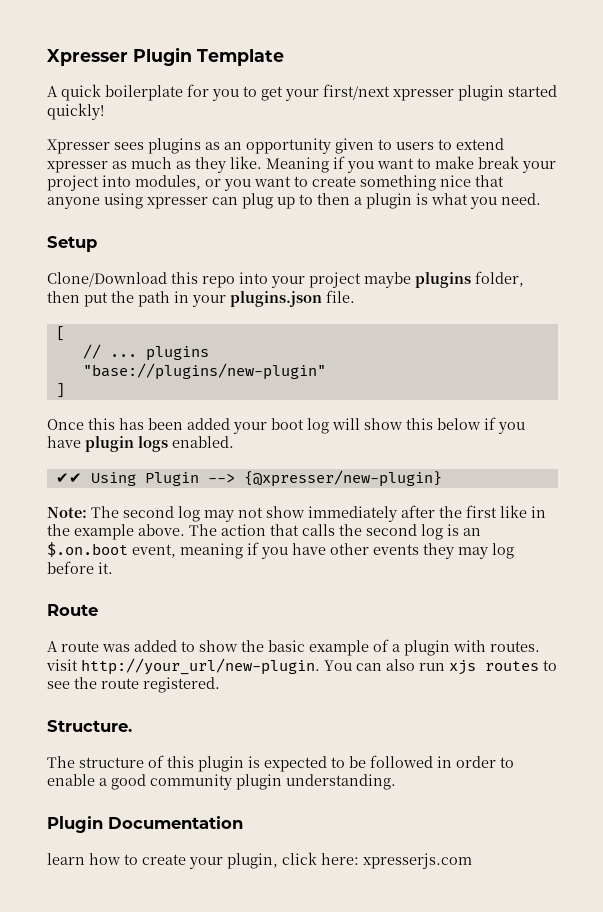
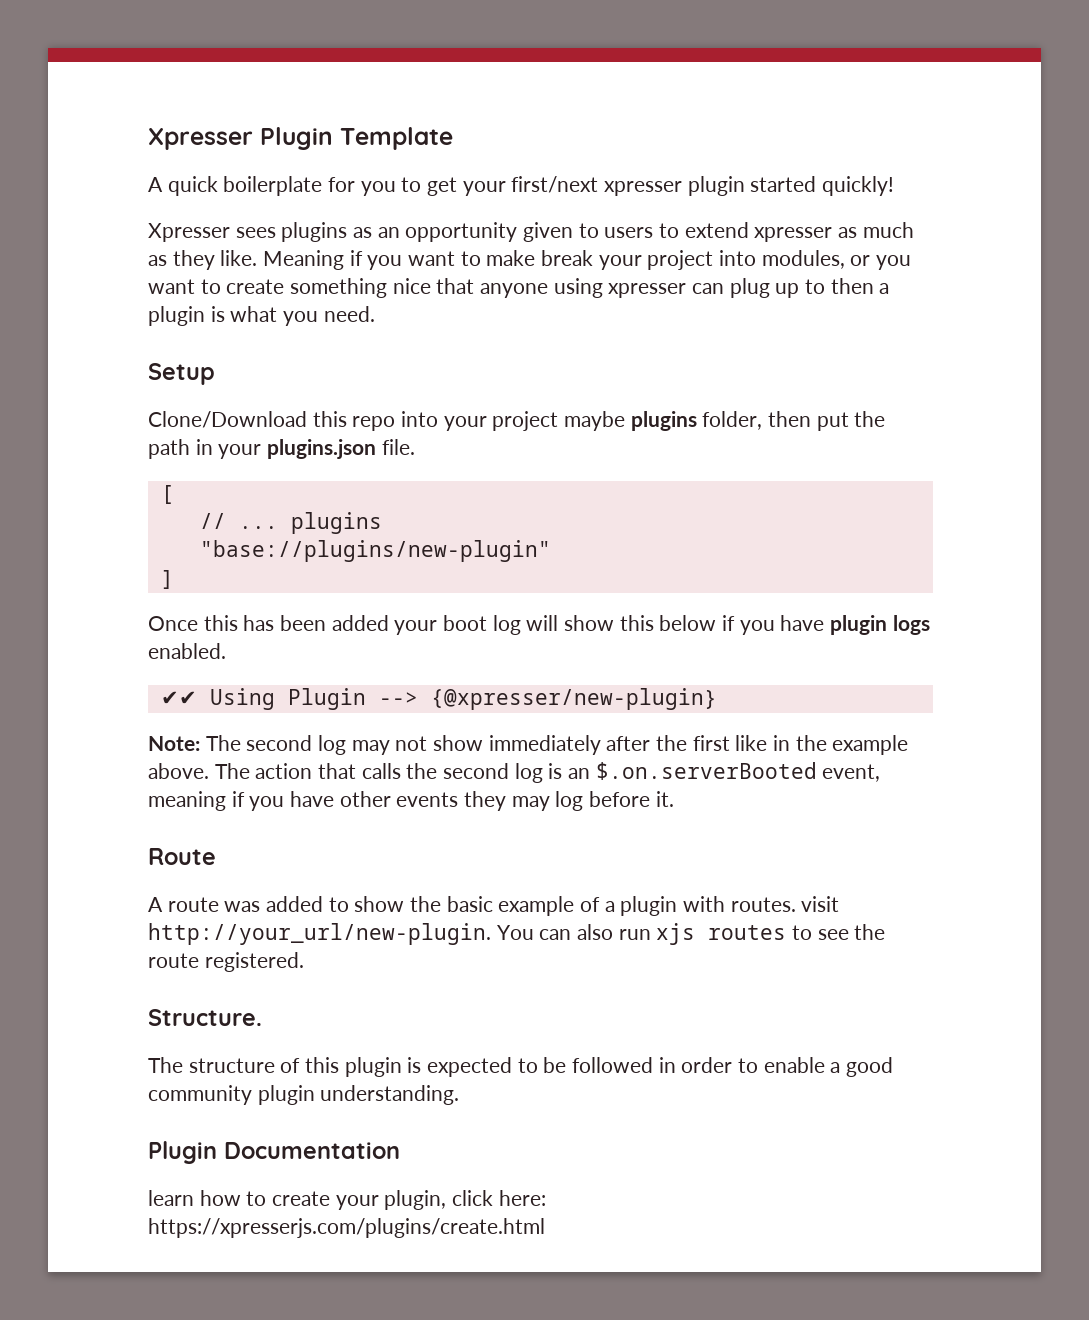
[47,542,128,557] $.on.boot -> [595,762,817,780] $.on.serverBooted
[363,853,472,869] xpresserjs.com -> [148,1218,545,1238] https://xpresserjs.com/plugins/create.html

